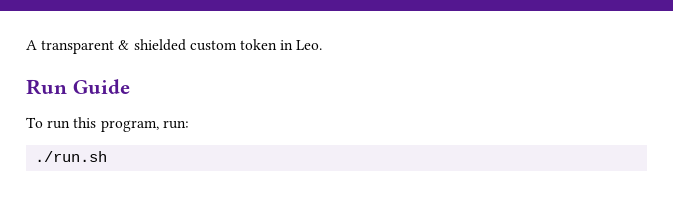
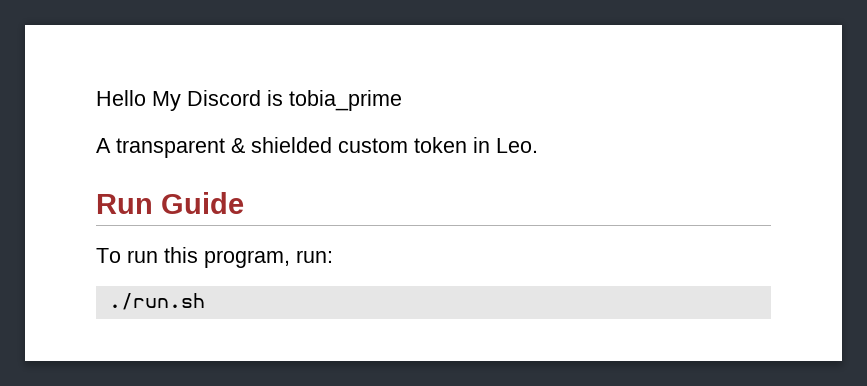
(26, 45) none -> [96,90,402,111] Hello My Discord is tobia_prime //

